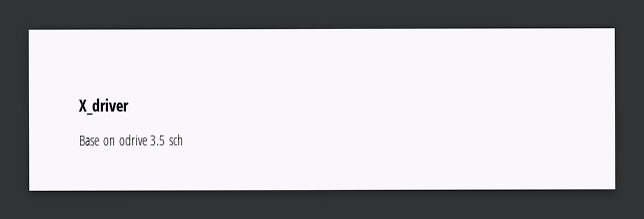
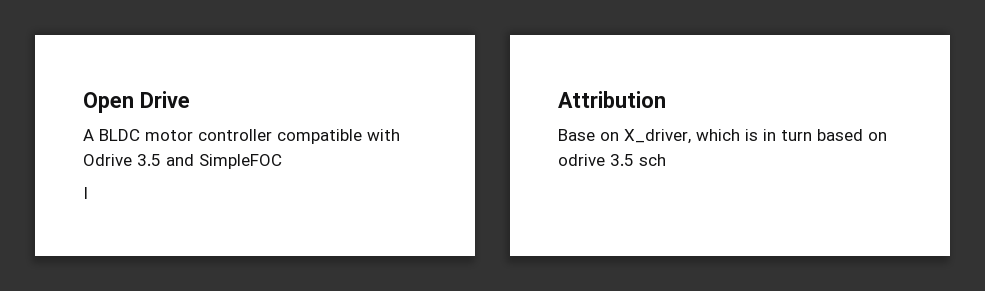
[78,98,130,115] [79,135,100,146] X_driver // Base -> [83,91,190,113] [83,129,400,144] [83,154,282,169] [83,187,88,199] [558,91,666,108] [558,129,863,144] Open Drive // A BLDC motor controller compatible with Odrive 3.5 and SimpleFOC // I // Attribution // Base on X_driver, which is in turn based

